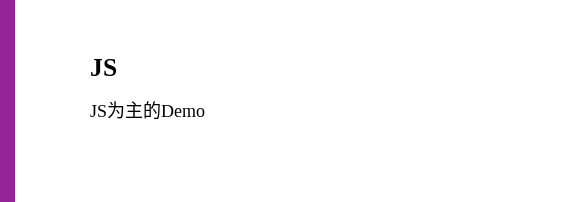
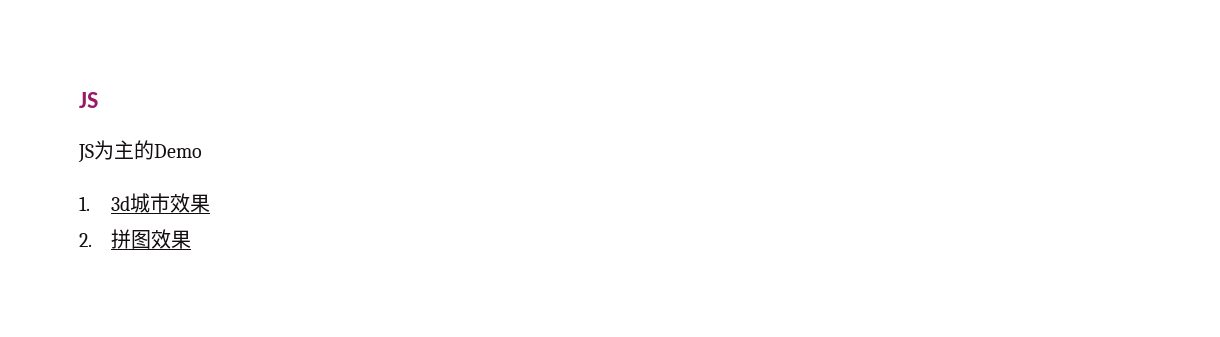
(205, 111) none -> [79,193,211,213] [79,229,192,249] // 1. 3d城市效果 // 2.拼图效果

